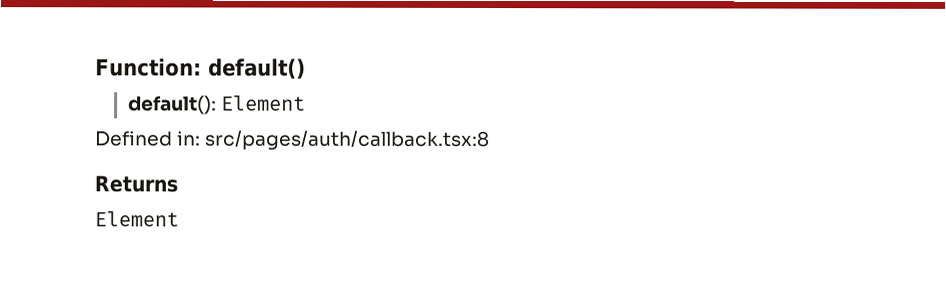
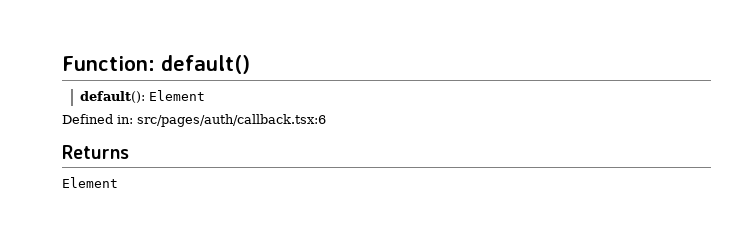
[204,130,491,151] src/pages/auth/callback.tsx:8 -> [137,114,326,127] src/pages/auth/callback.tsx:6

